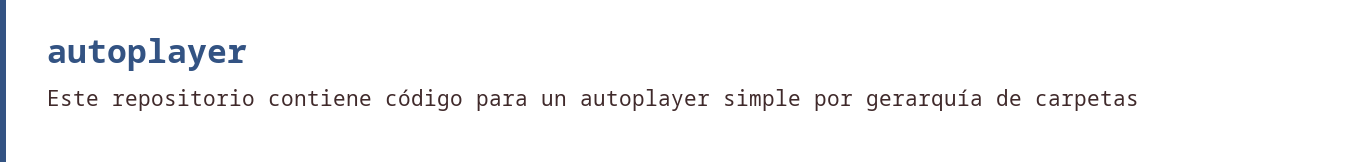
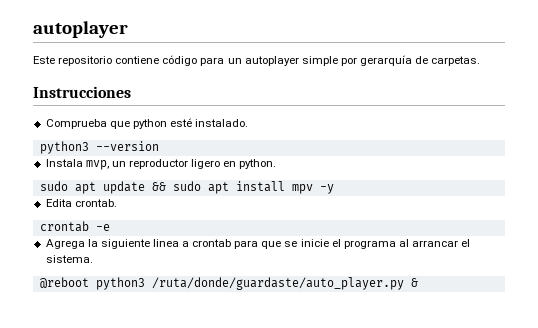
[1035,91,1139,111] carpetas -> [431,56,481,66] [33,86,131,98] [45,118,249,129] [39,141,159,154] [45,159,277,170] [39,181,334,194] [45,199,117,207] [39,221,110,232] [45,239,471,249] [45,255,93,263] [39,277,418,290] carpetas. // Instrucciones // Comprueba que python esté instalado. // python3 --version // Instala mvp, un reproductor ligero en python. // sudo apt update && sudo apt install mpv -y // Edita crontab. // crontab -e // Agrega la siguiente linea a crontab para que se inicie el programa al arrancar el sistema. // @reboot python3 /ruta/donde/guardaste/auto_player.py &

